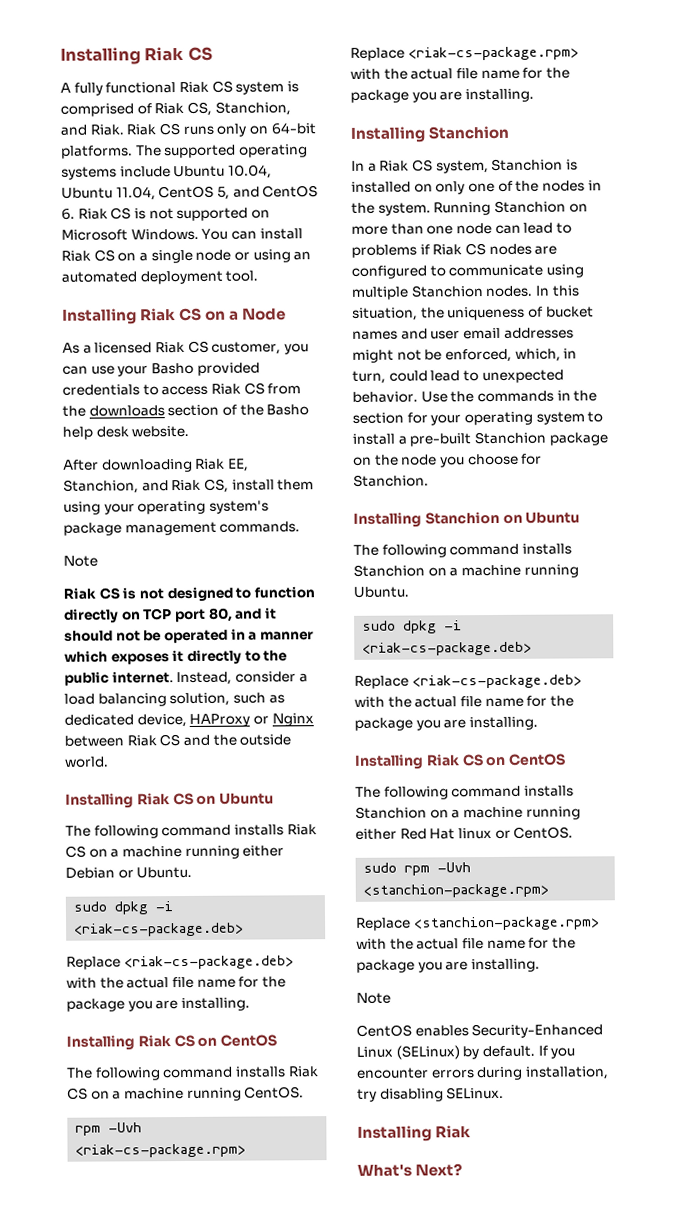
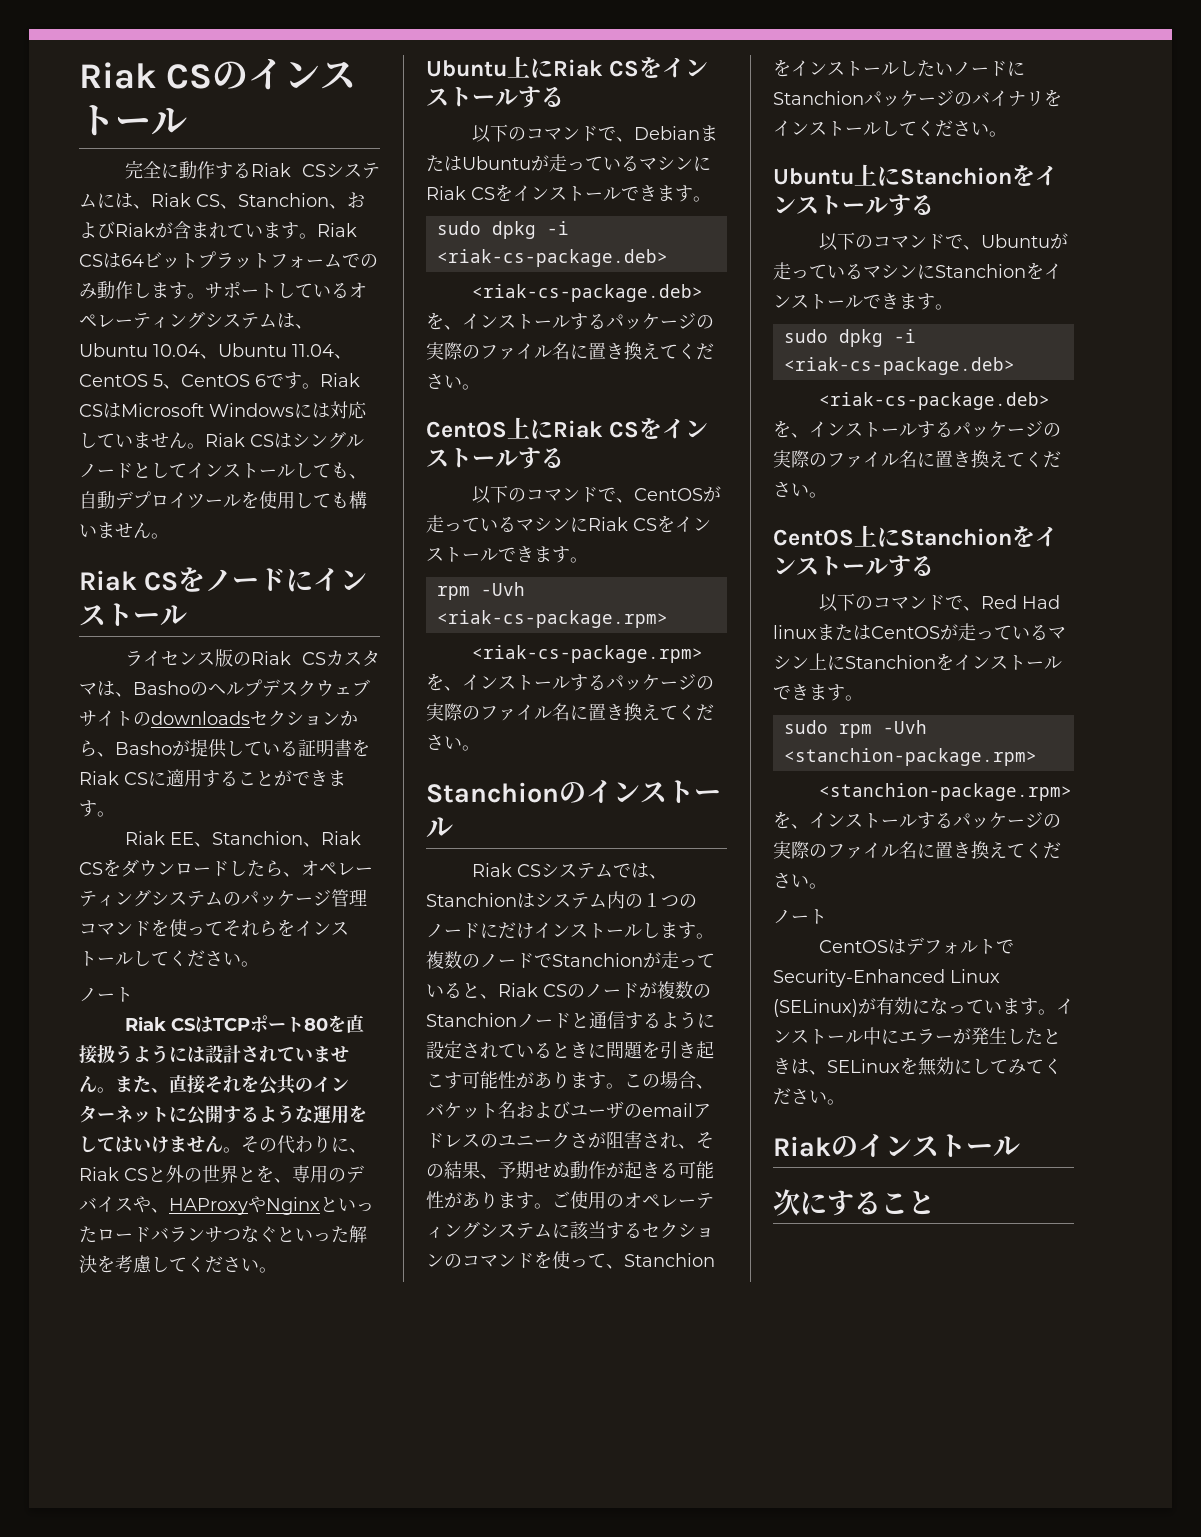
[60,46,213,65] [60,80,299,96] [60,101,291,117] [60,122,316,137] [61,144,308,159] [61,164,272,180] [61,185,319,201] [61,207,270,222] [61,228,303,241] [61,249,312,264] [61,270,259,285] [62,307,287,325] [62,340,309,355] [62,362,260,377] [62,382,302,396] [62,404,310,417] [62,425,190,440] [63,458,249,473] [63,478,315,494] [63,500,269,515] [63,521,301,536] [63,555,98,567] [63,586,315,602] [64,607,277,623] [64,628,314,644] [64,649,288,665] [64,671,308,686] [64,692,285,707] [64,713,314,728] [64,734,292,747] [64,756,109,768] [65,792,275,809] [65,824,317,839] [65,845,285,859] [65,866,193,879] [73,901,174,915] [74,922,245,937] [66,955,294,970] [66,976,286,989] [66,997,250,1012] [66,1034,278,1051] [66,1066,319,1081] [67,1086,305,1101] [75,1122,143,1136] [75,1143,247,1158] [350,46,579,61] [350,67,570,80] [350,88,534,103] [350,125,510,143] [351,158,578,174] [351,180,602,195] [351,200,588,216] [351,222,572,235] [351,243,558,258] [351,264,584,279] [351,285,580,300] [352,306,594,321] [352,327,574,340] [352,348,578,363] [352,369,564,384] [352,390,598,403] [352,411,604,426] [352,431,608,447] [353,453,543,468] [353,474,429,487] [353,511,581,528] [353,543,572,558] [353,564,579,578] [353,586,409,598] [362,620,463,634] [362,641,533,656] [354,674,582,689] [354,695,574,708] [354,716,538,731] [354,753,567,770] [355,785,574,800] [355,806,581,820] [355,826,574,840] [363,862,472,876] [363,883,550,898] [356,916,600,931] [356,937,576,950] [356,958,540,973] [356,992,391,1004] [356,1023,604,1039] [356,1045,576,1060] [356,1066,609,1081] [357,1086,505,1102] [357,1125,472,1142] [357,1163,463,1177] Installing Riak CS // A fully functional Riak CS system is comprised of Riak CS, Stanchion, and Riak. Riak CS runs only on 64-bit platforms. The supported operating systems include Ubuntu 10.04, Ubuntu 11.04, CentOS 5, and CentOS 6. Riak CS is not supported on Microsoft Windows. You can install Riak CS on a single node or using an automated deployment tool. // Installing Riak CS on a Node // As a licensed Riak CS customer, you can use your Basho provided credentials to access Riak CS from the downloads section of the Basho help desk website. // After downloading Riak EE, Stanchion, and Riak CS, install them using your operating system's package management commands. // Note // Riak CS is not designed to function directly on TCP port 80, and it should not be operated in a manner which exposes it directly to the public internet. Instead, consider a load balancing solution, such as dedicated device, HAProxy or Nginx between Riak CS and the outside world. // Installing Riak CS on Ubuntu // The following command installs Riak CS on a machine running either Debian or Ubuntu. // sudo dpkg -i <riak-cs-package.deb> // Replace <riak-cs-package.deb> with the actual file name for the package you are installing. // Installing Riak CS on CentOS // The following command installs Riak CS on a machine running CentOS. // rpm -Uvh <riak-cs-package.rpm> // Replace <riak-cs-package.rpm> with the actual file name for the package you are installing. // Installing Stanchion // In a Riak CS system, Stanchion is installed on only one of the nodes in the system. Running Stanchion on more than one node can lead to problems if Riak CS nodes are configured to communicate using multiple Stanchion nodes. In this situation, the uniqueness of bucket names and user email addresses might not be enforced, which, in turn, could lead to unexpected behavior. Use the commands in the section for your operating system to install a pre-built Stanchion package on the node you choose for Stanchion. // Installing Stanchion on Ubuntu // The following command installs Stanchion on a machine running Ubuntu. // sudo dpkg -i <riak-cs-package.deb> // Replace <riak-cs-package.deb> with the actual file name for the package you are installing. // Installing Riak CS on CentOS // The following command installs Stanchion on a machine running either Red Hat linux or CentOS. // sudo rpm -Uvh <stanchion-package.rpm> // Replace <stanchion-package.rpm> with the actual file name for the package you are installing. // Note // CentOS enables Security-Enhanced Linux (SELinux) by default. If you encounter errors during installation, try disabling SELinux. // Installing Riak // What's Next? -> [79,58,356,90] [79,105,187,136] [124,160,380,179] [79,192,365,209] [79,221,357,239] [79,251,378,269] [79,281,367,299] [79,311,313,329] [79,343,352,359] [79,372,360,389] [79,401,367,419] [79,431,364,449] [79,462,367,479] [79,491,367,509] [79,522,169,539] [79,567,368,592] [79,603,187,626] [124,649,380,667] [79,679,370,697] [79,710,358,727] [79,739,370,758] [79,769,346,787] [79,800,115,817] [124,831,361,847] [79,859,373,877] [79,889,367,907] [79,919,349,937] [79,950,259,967] [79,987,133,1002] [124,1015,364,1033] [79,1044,349,1064] [79,1075,349,1095] [79,1105,367,1125] [79,1135,367,1154] [79,1165,364,1183] [79,1196,374,1215] [79,1225,367,1243] [79,1255,277,1273] [426,56,709,78] [426,86,564,108] [471,124,718,143] [426,154,711,172] [426,184,711,202] [436,221,569,239] [436,249,668,267] [471,284,703,302] [426,312,714,330] [426,342,714,360] [426,374,480,390] [426,417,709,439] [426,447,564,469] [471,485,721,504] [426,515,711,533] [426,546,588,563] [436,582,525,600] [436,610,668,628] [471,645,703,663] [426,673,714,691] [426,703,714,721] [426,735,480,751] [426,780,721,803] [426,817,453,837] [471,863,667,879] [426,891,697,909] [426,922,714,939] [426,951,715,969] [426,981,711,999] [426,1011,715,1029] [426,1040,714,1059] [426,1071,714,1089] [426,1101,711,1119] [426,1131,714,1149] [426,1161,714,1179] [426,1191,714,1209] [426,1221,714,1240] [426,1251,715,1269] [773,59,1025,77] [773,89,1062,107] [773,120,1007,137] [773,164,1058,186] [773,194,934,216] [818,232,1068,251] [773,262,1062,280] [773,293,953,310] [783,329,916,347] [783,357,1015,375] [818,392,1050,410] [773,420,1061,438] [773,450,1061,468] [773,482,827,498] [773,525,1058,547] [773,555,934,577] [818,593,1060,612] [773,623,1066,641] [773,653,1062,671] [773,684,863,701] [783,720,927,738] [783,748,1037,766] [818,783,1072,801] [773,811,1061,829] [773,841,1061,859] [773,873,827,889] [773,909,827,924] [818,937,1014,955] [773,969,1000,987] [773,997,1074,1017] [773,1027,1061,1045] [773,1057,1062,1076] [773,1088,845,1105] [773,1134,1020,1157] [773,1189,935,1216] Riak CSのインストール // 完全に動作するRiak CSシステムには、Riak CS、Stanchion、およびRiakが含まれています。Riak CSは64ビットプラットフォームでのみ動作します。サポートしているオペレーティングシステムは、Ubuntu 10.04、Ubuntu 11.04、CentOS 5、CentOS 6です。Riak CSはMicrosoft Windowsには対応していません。Riak CSはシングルノードとしてインストールしても、自動デプロイツールを使用しても構いません。 // Riak CSをノードにインストール // ライセンス版のRiak CSカスタマは、Bashoのヘルプデスクウェブサイトのdownloadsセクションから、Bashoが提供している証明書をRiak CSに適用することができます。 // Riak EE、Stanchion、Riak CSをダウンロードしたら、オペレーティングシステムのパッケージ管理コマンドを使ってそれらをインストールしてください。 // ノート // Riak CSはTCPポート80を直接扱うようには設計されていません。また、直接それを公共のインターネットに公開するような運用をしてはいけません。その代わりに、Riak CSと外の世界とを、専用のデバイスや、HAProxyやNginxといったロードバランサつなぐといった解決を考慮してください。 // Ubuntu上にRiak CSをインストールする // 以下のコマンドで、DebianまたはUbuntuが走っているマシンにRiak CSをインストールできます。 // sudo dpkg -i <riak-cs-package.deb> // <riak-cs-package.deb>を、インストールするパッケージの実際のファイル名に置き換えてください。 // CentOS上にRiak CSをインストールする // 以下のコマンドで、CentOSが走っているマシンにRiak CSをインストールできます。 // rpm -Uvh <riak-cs-package.rpm> // <riak-cs-package.rpm>を、インストールするパッケージの実際のファイル名に置き換えてください。 // Stanchionのインストール // Riak CSシステムでは、Stanchionはシステム内の１つのノードにだけインストールします。複数のノードでStanchionが走っていると、Riak CSのノードが複数のStanchionノードと通信するように設定されているときに問題を引き起こす可能性があります。この場合、バケット名およびユーザのemailアドレスのユニークさが阻害され、その結果、予期せぬ動作が起きる可能性があります。ご使用のオペレーティングシステムに該当するセクションのコマンドを使って、StanchionをインストールしたいノードにStanchionパッケージのバイナリをインストールしてください。 // Ubuntu上にStanchionをインストールする // 以下のコマンドで、Ubuntuが走っているマシンにStanchionをインストールできます。 // sudo dpkg -i <riak-cs-package.deb> // <riak-cs-package.deb>を、インストールするパッケージの実際のファイル名に置き換えてください。 // CentOS上にStanchionをインストールする // 以下のコマンドで、Red Had linuxまたはCentOSが走っているマシン上にStanchionをインストールできます。 // sudo rpm -Uvh <stanchion-package.rpm> // <stanchion-package.rpm>を、インストールするパッケージの実際のファイル名に置き換えてください。 // ノート // CentOSはデフォルトでSecurity-Enhanced Linux (SELinux)が有効になっています。インストール中にエラーが発生したときは、SELinuxを無効にしてみてください。 // Riakのインストール // 次にすること

